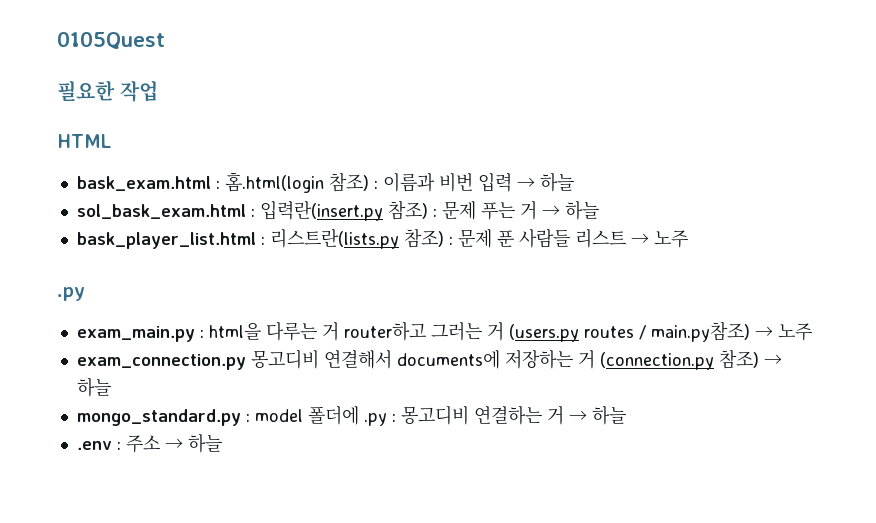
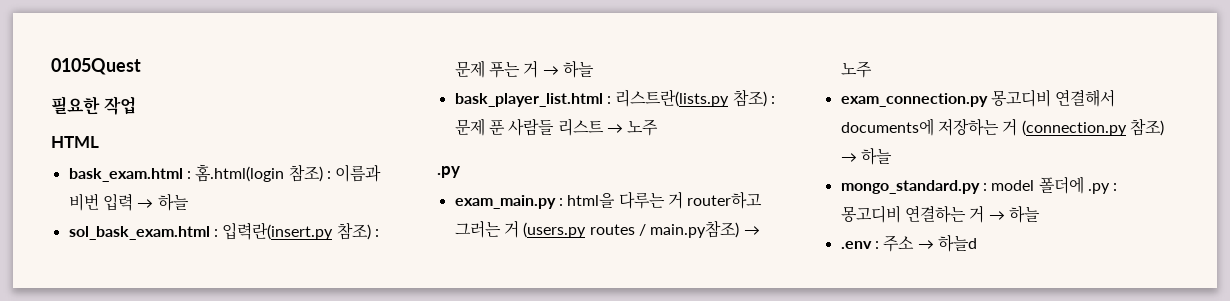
[187,434,222,453] 하늘 -> [937,235,977,252] 하늘d

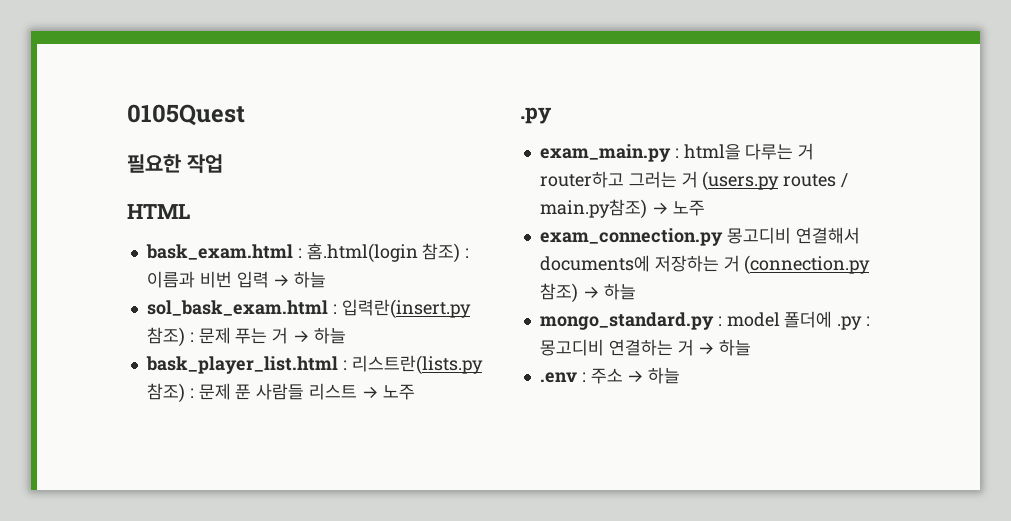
[937,235,977,252] 하늘d -> [648,367,681,384] 하늘

